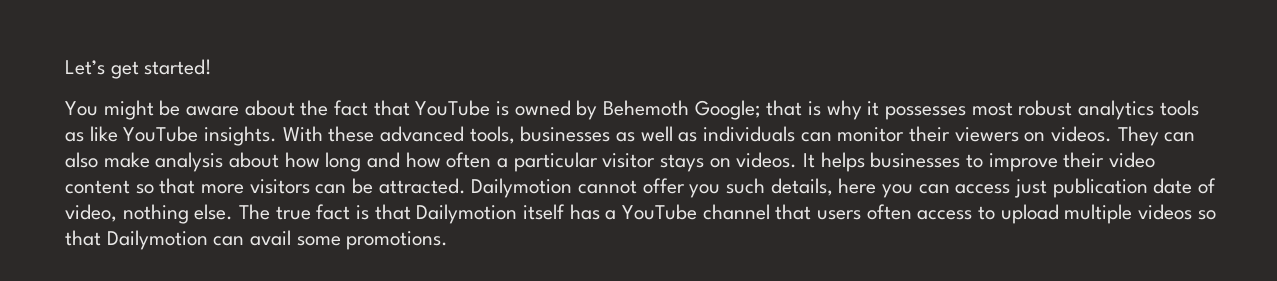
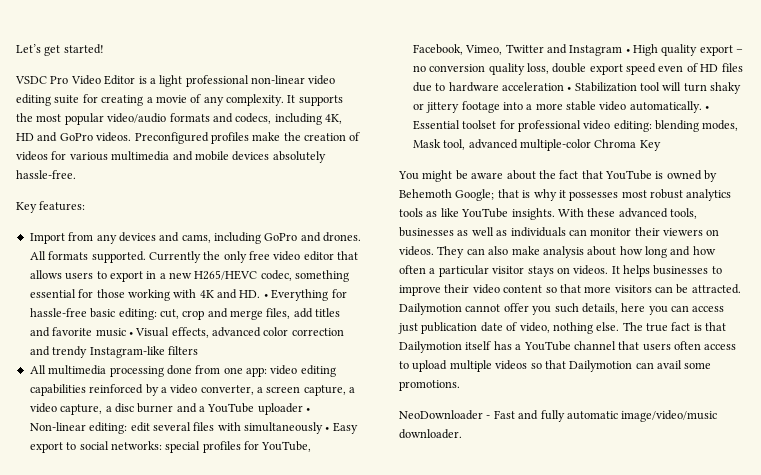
(213, 67) none -> [15,75,336,87] [16,94,343,106] [16,113,342,125] [16,132,361,144] [16,151,326,163] [16,170,76,179] [16,201,86,213] [29,232,362,244] [29,251,359,263] [29,270,350,282] [29,289,347,301] [29,308,341,320] [29,327,344,338] [29,346,198,358] [29,365,336,377] [29,384,356,396] [29,403,311,415] [29,422,358,434] [29,441,312,453] [412,44,744,56] [412,63,743,75] [412,82,742,94] [412,101,710,113] [412,120,739,132] [412,139,661,151] // VSDC Pro Video Editor is a light professional non-linear video editing suite for creating a movie of any complexity. It supports the most popular video/audio formats and codecs, including 4K, HD and GoPro videos. Preconfigured profiles make the creation of videos for various multimedia and mobile devices absolutely hassle-free. // Key features: // Import from any devices and cams, including GoPro and drones. All formats supported. Сurrently the only free video editor that allows users to export in a new H265/HEVC codec, something essential for those working with 4K and HD. • Everything for hassle-free basic editing: cut, crop and merge files, add titles and favorite music • Visual effects, advanced color correction and trendy Instagram-like filters // All multimedia processing done from one app: video editing capabilities reinforced by a video converter, a screen capture, a video capture, a disc burner and a YouTube uploader • Non-linear editing: edit several files with simultaneously • Easy export to social networks: special profiles for YouTube, Facebook, Vimeo, Twitter and Instagram • High quality export – no conversion quality loss, double export speed even of HD files due to hardware acceleration • Stabilization tool will turn shaky or jittery footage into a more stable video automatically. • Essential toolset for professional video editing: blending modes, Mask tool, advanced multiple-color Chroma Key
(449, 240) none -> [399,410,718,422] [399,429,462,439] // NeoDownloader - Fast and fully automatic image/video/music downloader.

